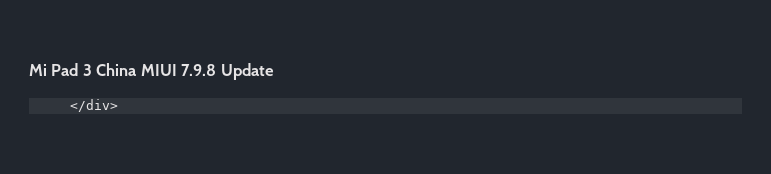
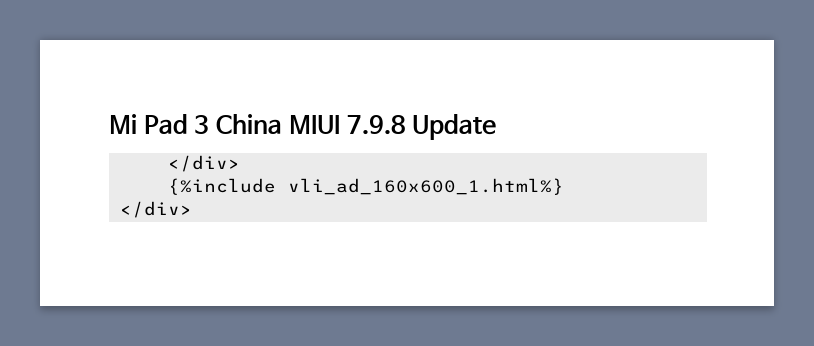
(118, 105) none -> [167,178,564,195] [119,201,192,218] // {%include vli_ad_160x600_1.html%} // </div>

